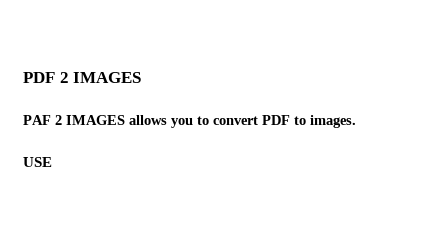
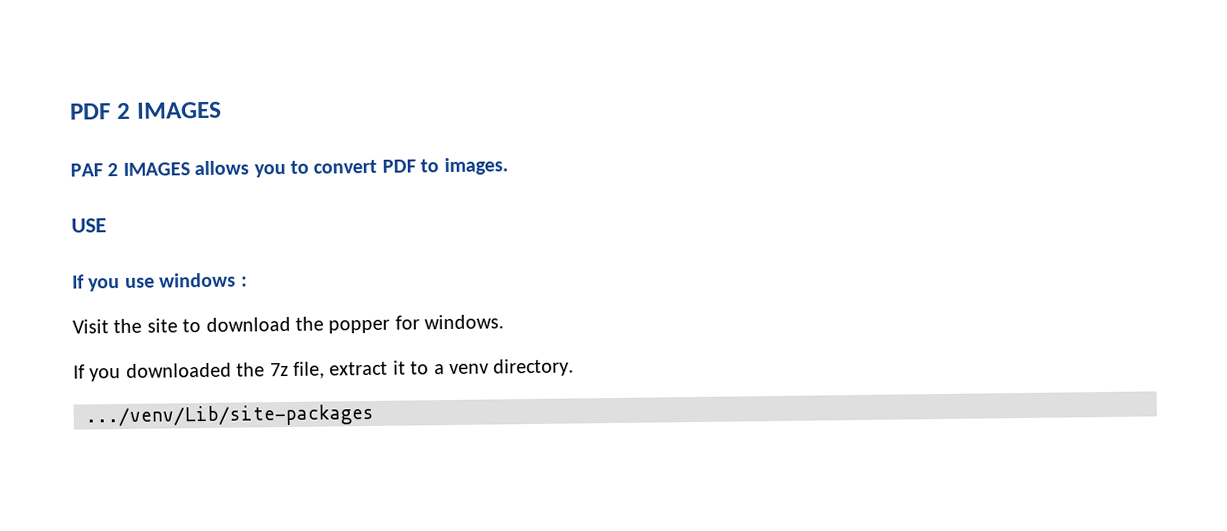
(52, 162) none -> [72,272,248,292] [72,314,505,334] [73,358,575,382] [85,403,374,428] // If you use windows : // Visit the site to download the popper for windows. // If you downloaded the 7z file, extract it to a venv directory. // .../venv/Lib/site-packages

